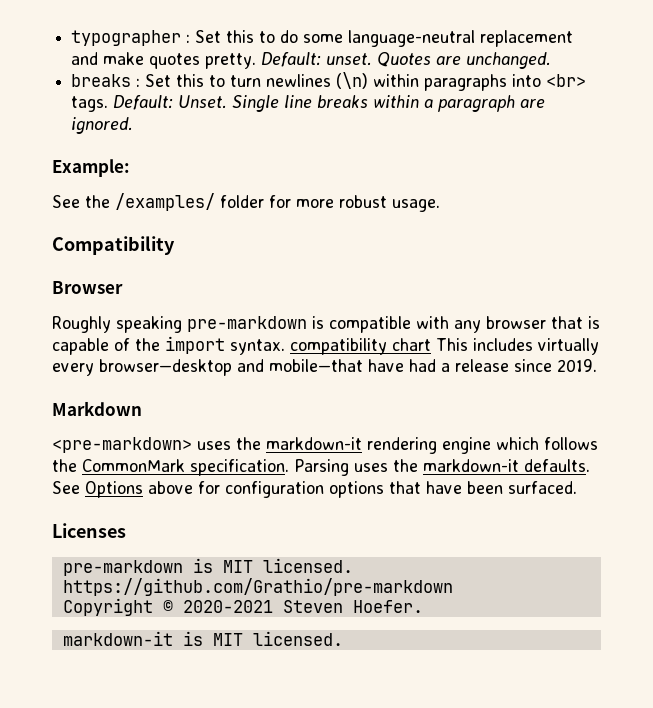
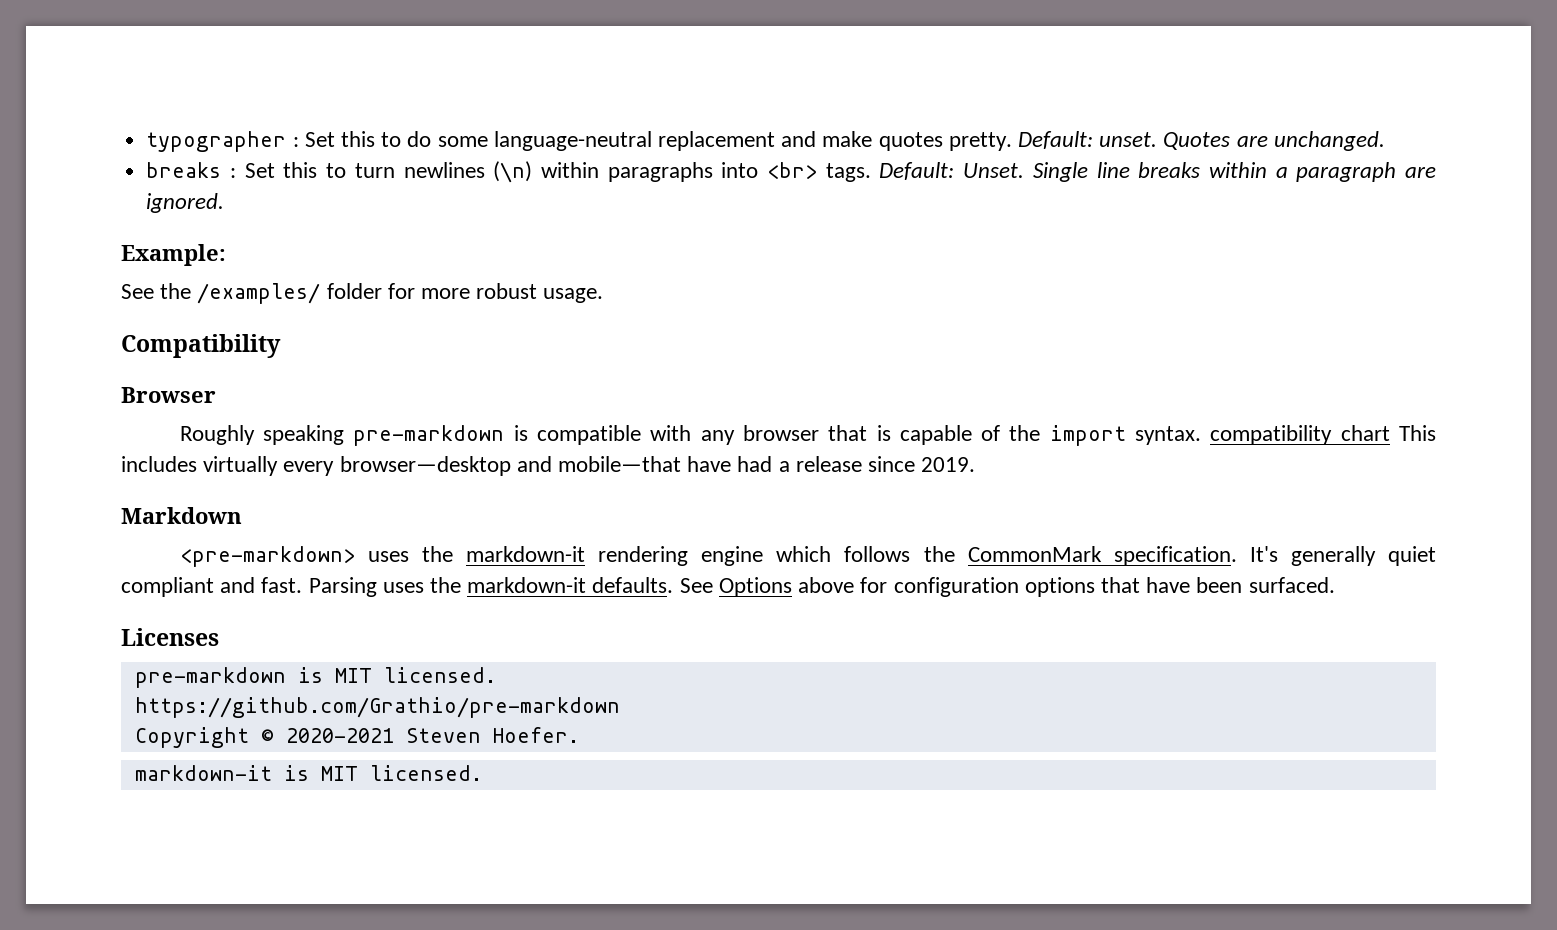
(289, 467) none -> [1249,546,1436,566] [121,577,303,597] It's generally quiet compliant and fast.

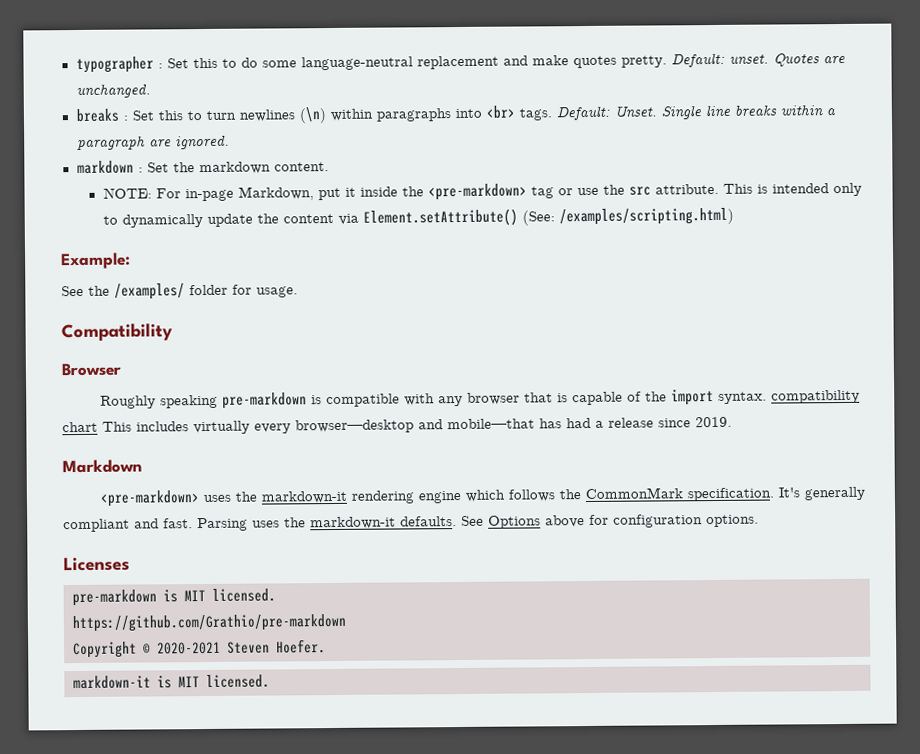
(225, 203) none -> [76,160,329,175] [102,182,862,202] [102,207,734,228] // markdown : Set the markdown content. // NOTE: For in-page Markdown, put it inside the <pre-markdown> tag or use the src attribute. This is intended only to dynamically update the content via Element.setAttribute() (See: /examples/scripting.html)
[421,283,538,299] more robust -> (252, 289) none
[687,456,732,472] have -> [539,418,562,429] has
[1388,546,1436,566] quiet -> (865, 493) none
[1024,577,1335,597] options that have been surfaced. -> [706,514,759,528] options.

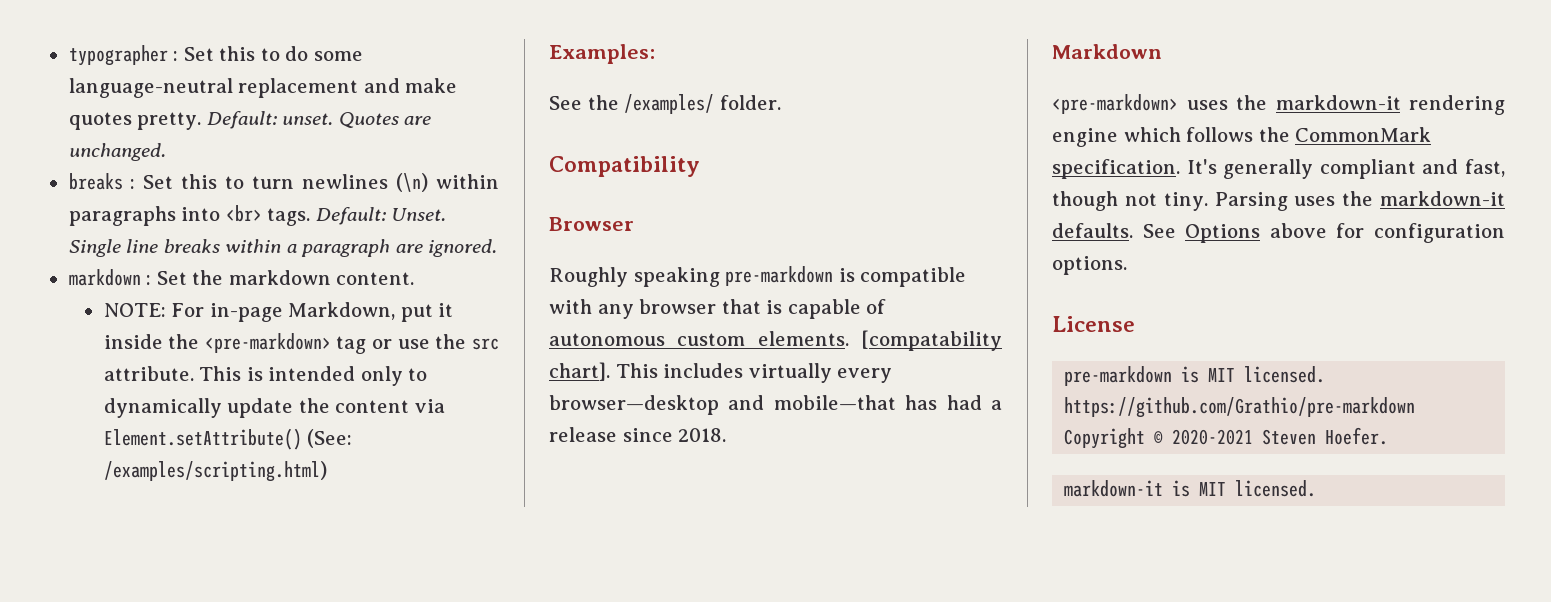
[61,252,131,270] Example: -> [549,44,655,64] Examples:
[189,284,298,298] folder for usage. -> [719,95,781,110] folder.
[644,389,860,406] [62,421,98,433] the import syntax. compatibility chart -> [549,330,1002,351] [549,362,610,381] autonomous custom elements. [compatability chart].
[695,416,732,428] 2019. -> [678,428,727,442] 2018.
[163,518,193,529] fast. -> [1465,159,1505,177] [1052,191,1208,211] fast, though not tiny.
[63,556,130,572] Licenses -> [1052,316,1135,332] License

